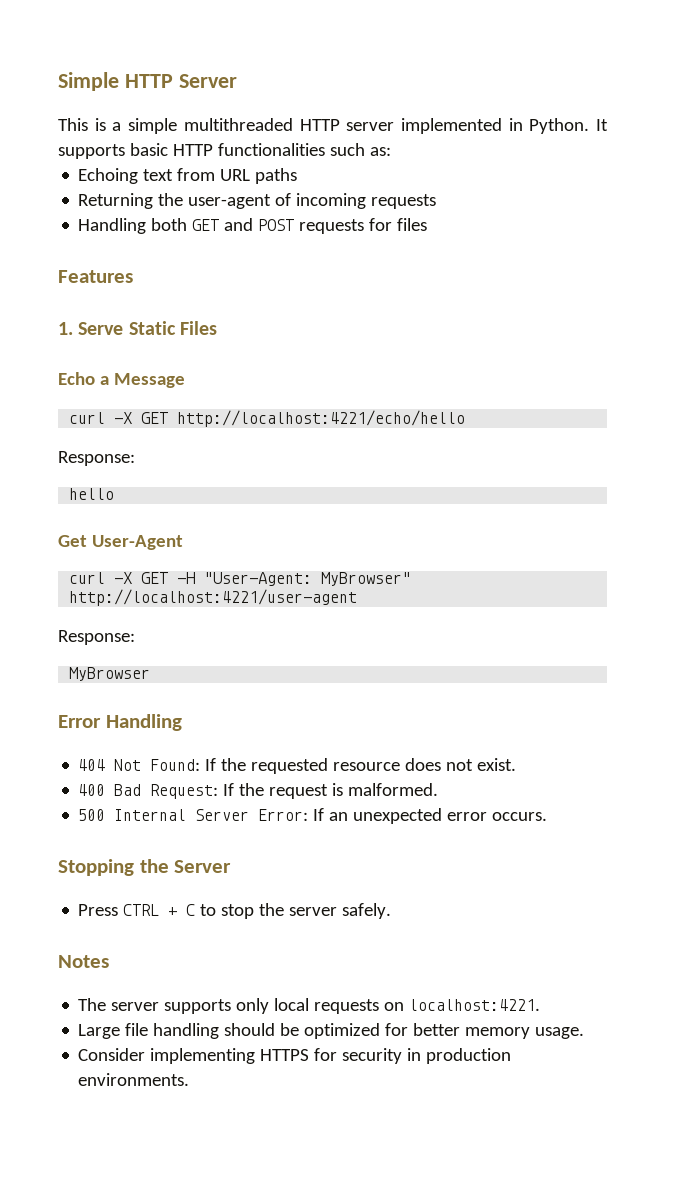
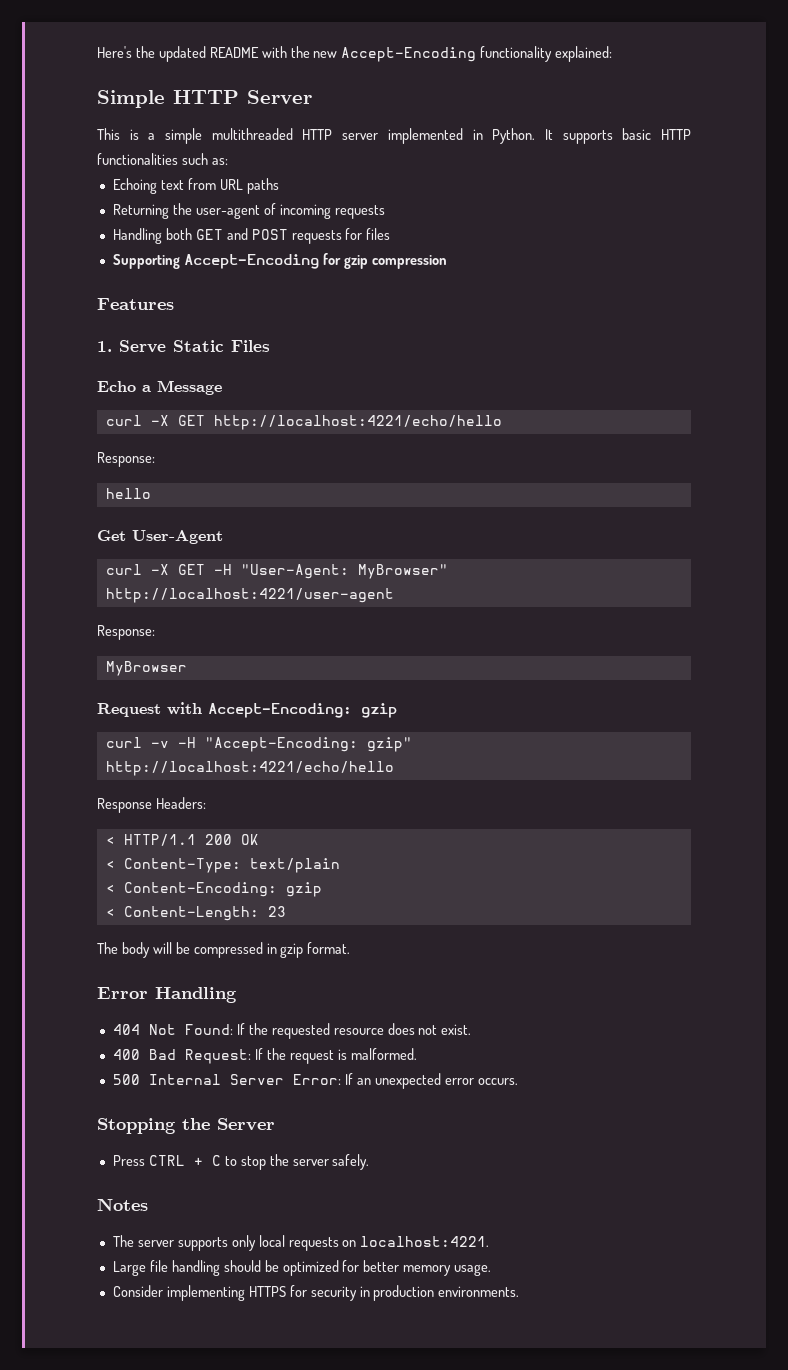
(58, 81) none -> [97,46,613,62] Here's the updated README with the new Accept-Encoding functionality explained: //
(428, 224) none -> [112,253,447,269] // Supporting Accept-Encoding for gzip compression
(151, 674) none -> [97,702,397,718] [105,737,412,752] [105,761,394,776] [97,797,206,813] [105,834,259,846] [105,858,340,873] [105,882,322,897] [105,906,286,921] [97,942,351,958] // Request with Accept-Encoding: gzip // curl -v -H "Accept-Encoding: gzip" http://localhost:4221/echo/hello // Response Headers: // < HTTP/1.1 200 OK // < Content-Type: text/plain // < Content-Encoding: gzip // < Content-Length: 23 // The body will be compressed in gzip format.

